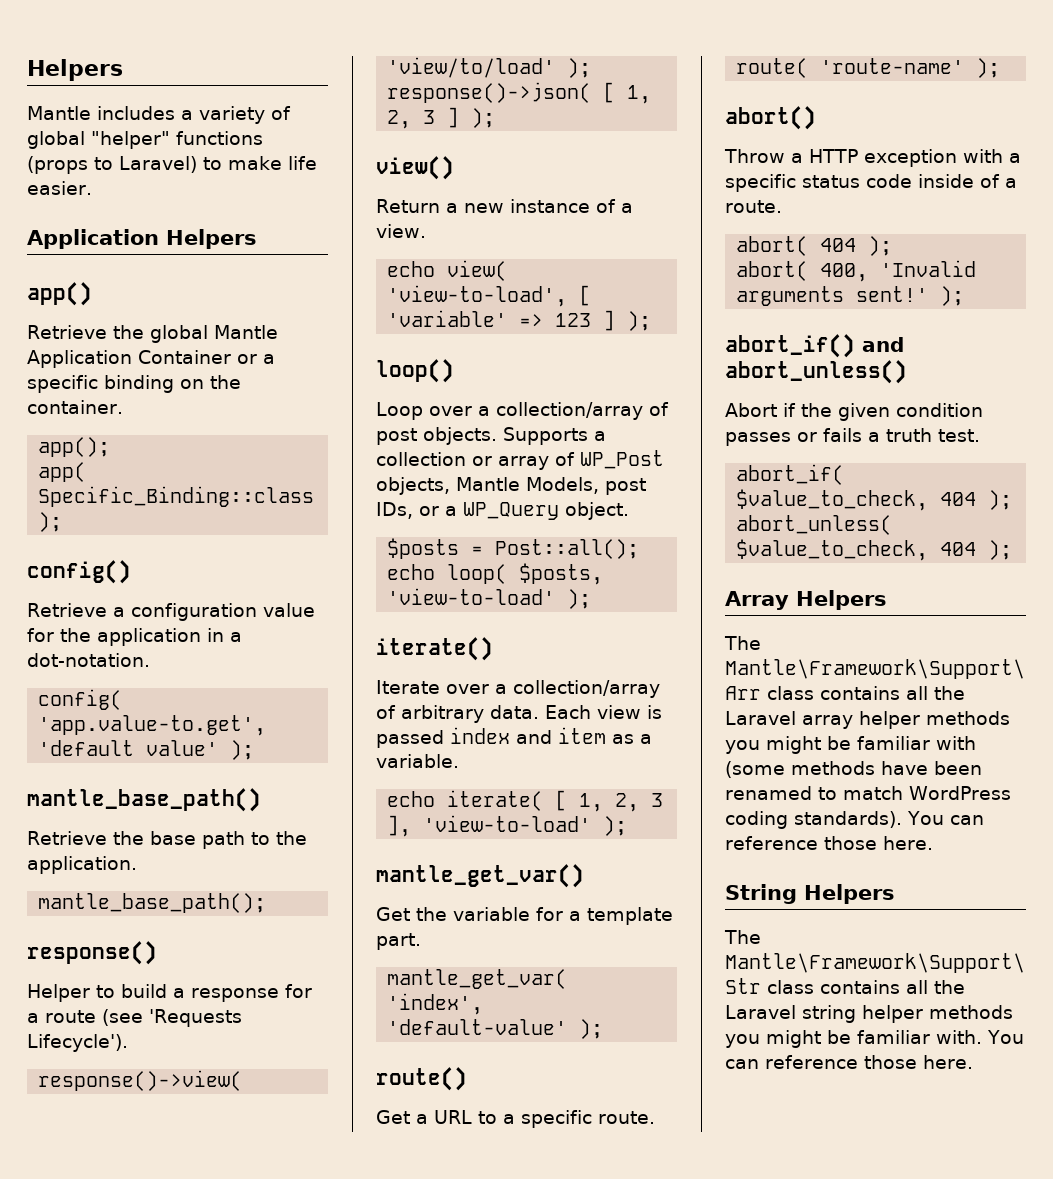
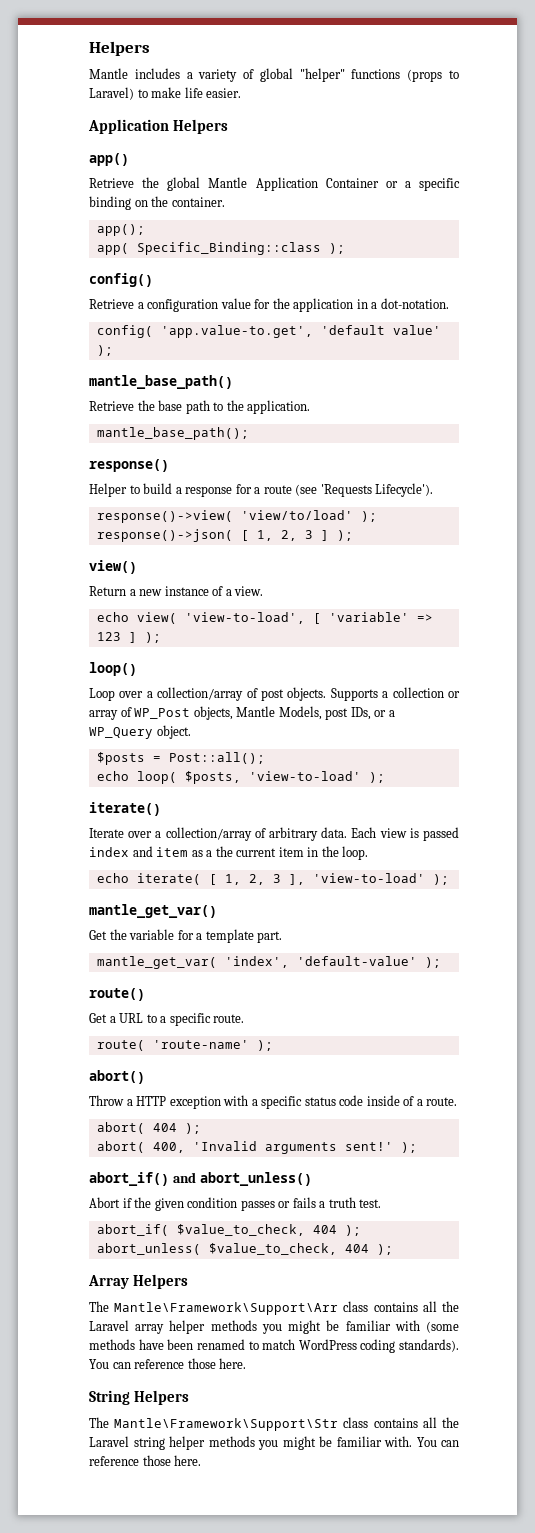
[376,754,459,768] variable. -> [215,846,369,860] the current item in the loop.

